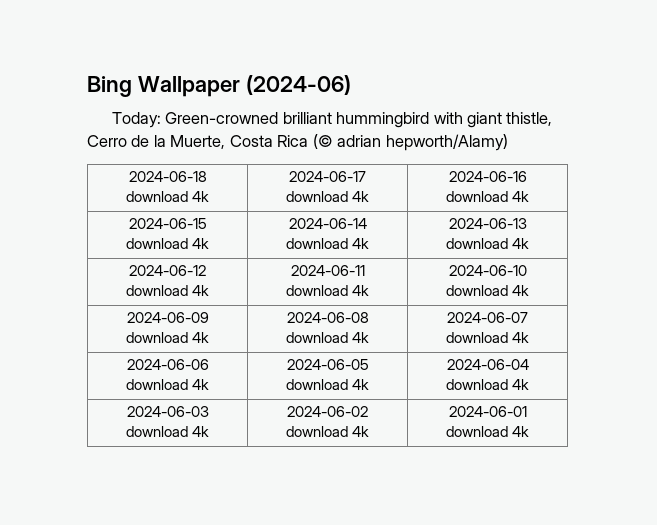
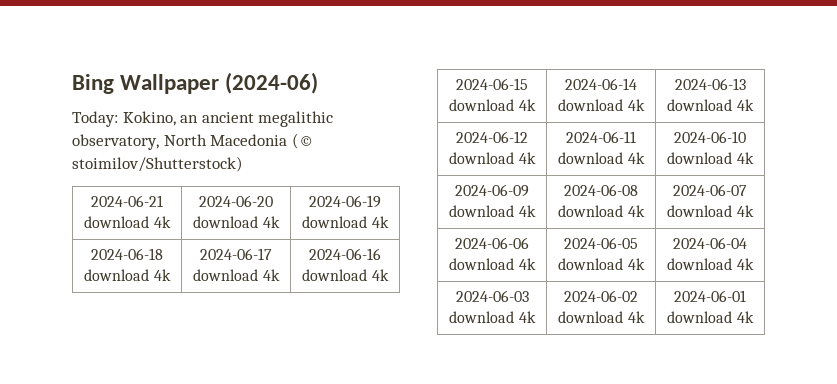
[165,112,553,128] [87,134,508,151] Green-crowned brilliant hummingbird with giant thistle, Cerro de la Muerte, Costa Rica (© adrian hepworth/Alamy) -> [122,111,334,127] [72,133,313,150] [72,156,243,172] [91,195,163,207] [84,216,171,228] [199,195,273,207] [193,216,280,228] [309,195,381,208] [302,216,389,228] Kokino, an ancient megalithic observatory, North Macedonia (© stoimilov/Shutterstock) // 2024-06-21 download 4k | 2024-06-20 download 4k | 2024-06-19 download 4k

